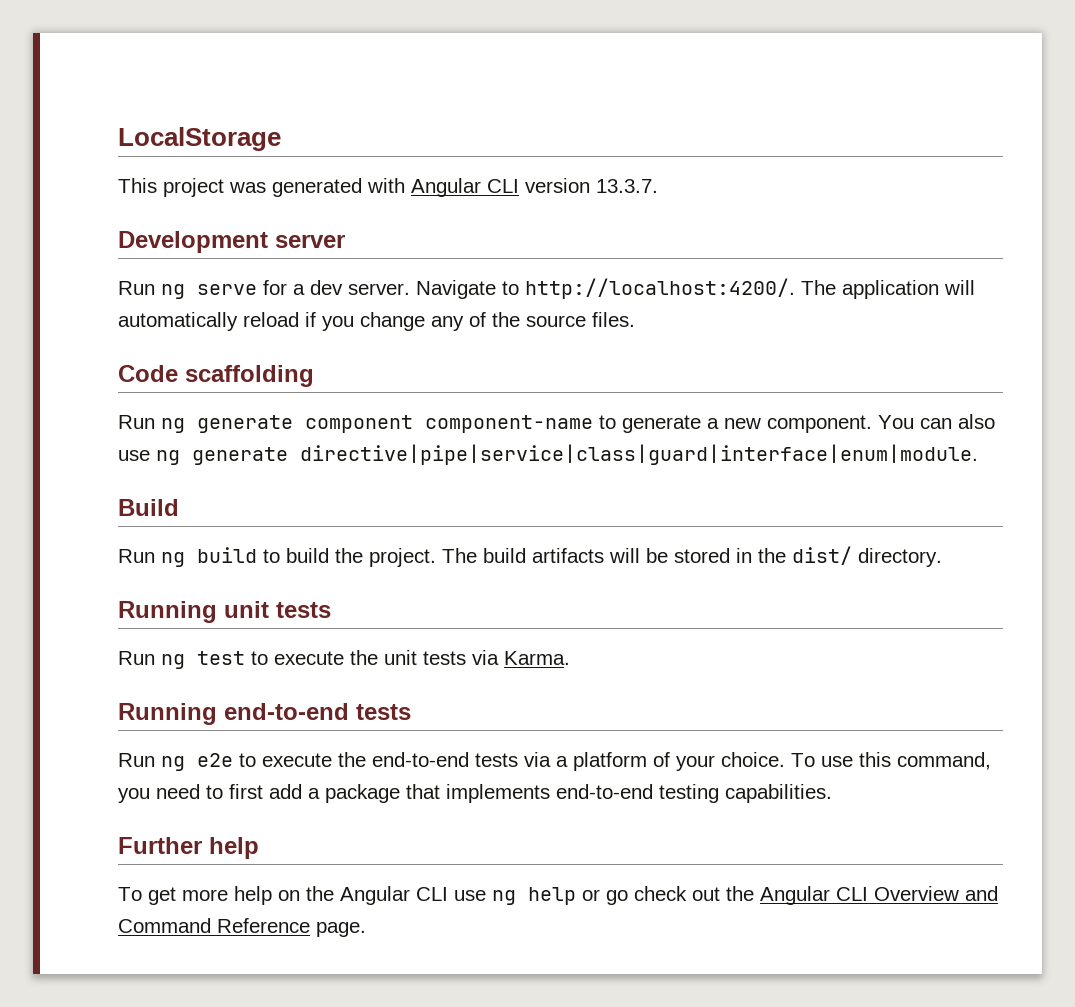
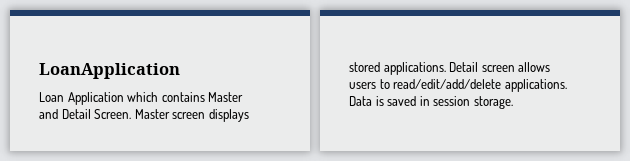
[118,127,281,151] [118,178,658,197] [118,231,345,253] [118,278,975,299] [118,312,635,331] [118,365,314,387] [118,414,995,433] [118,444,978,465] [118,499,179,516] [118,546,942,567] [118,601,331,623] [118,650,570,669] [118,703,411,725] [118,752,991,771] [118,784,832,803] [118,837,259,859] [118,886,998,905] [118,918,366,937] LocalStorage // This project was generated with Angular CLI version 13.3.7. // Development server // Run ng serve for a dev server. Navigate to http://localhost:4200/. The application will automatically reload if you change any of the source files. // Code scaffolding // Run ng generate component component-name to generate a new component. You can also use ng generate directive|pipe|service|class|guard|interface|enum|module. // Build // Run ng build to build the project. The build artifacts will be stored in the dist/ directory. // Running unit tests // Run ng test to execute the unit tests via Karma. // Running end-to-end tests // Run ng e2e to execute the end-to-end tests via a platform of your choice. To use this command, you need to first add a package that implements end-to-end testing capabilities. // Further help // To get more help on the Angular CLI use ng help or go check out the Angular CLI Overview and Command Reference page. -> [39,63,180,79] [39,92,244,105] [39,109,249,122] [349,62,551,75] [349,79,567,92] [349,96,513,109] LoanApplication // Loan Application which contains Master and Detail Screen. Master screen displays stored applications. Detail screen allows users to read/edit/add/delete applications. Data is saved in session storage.

